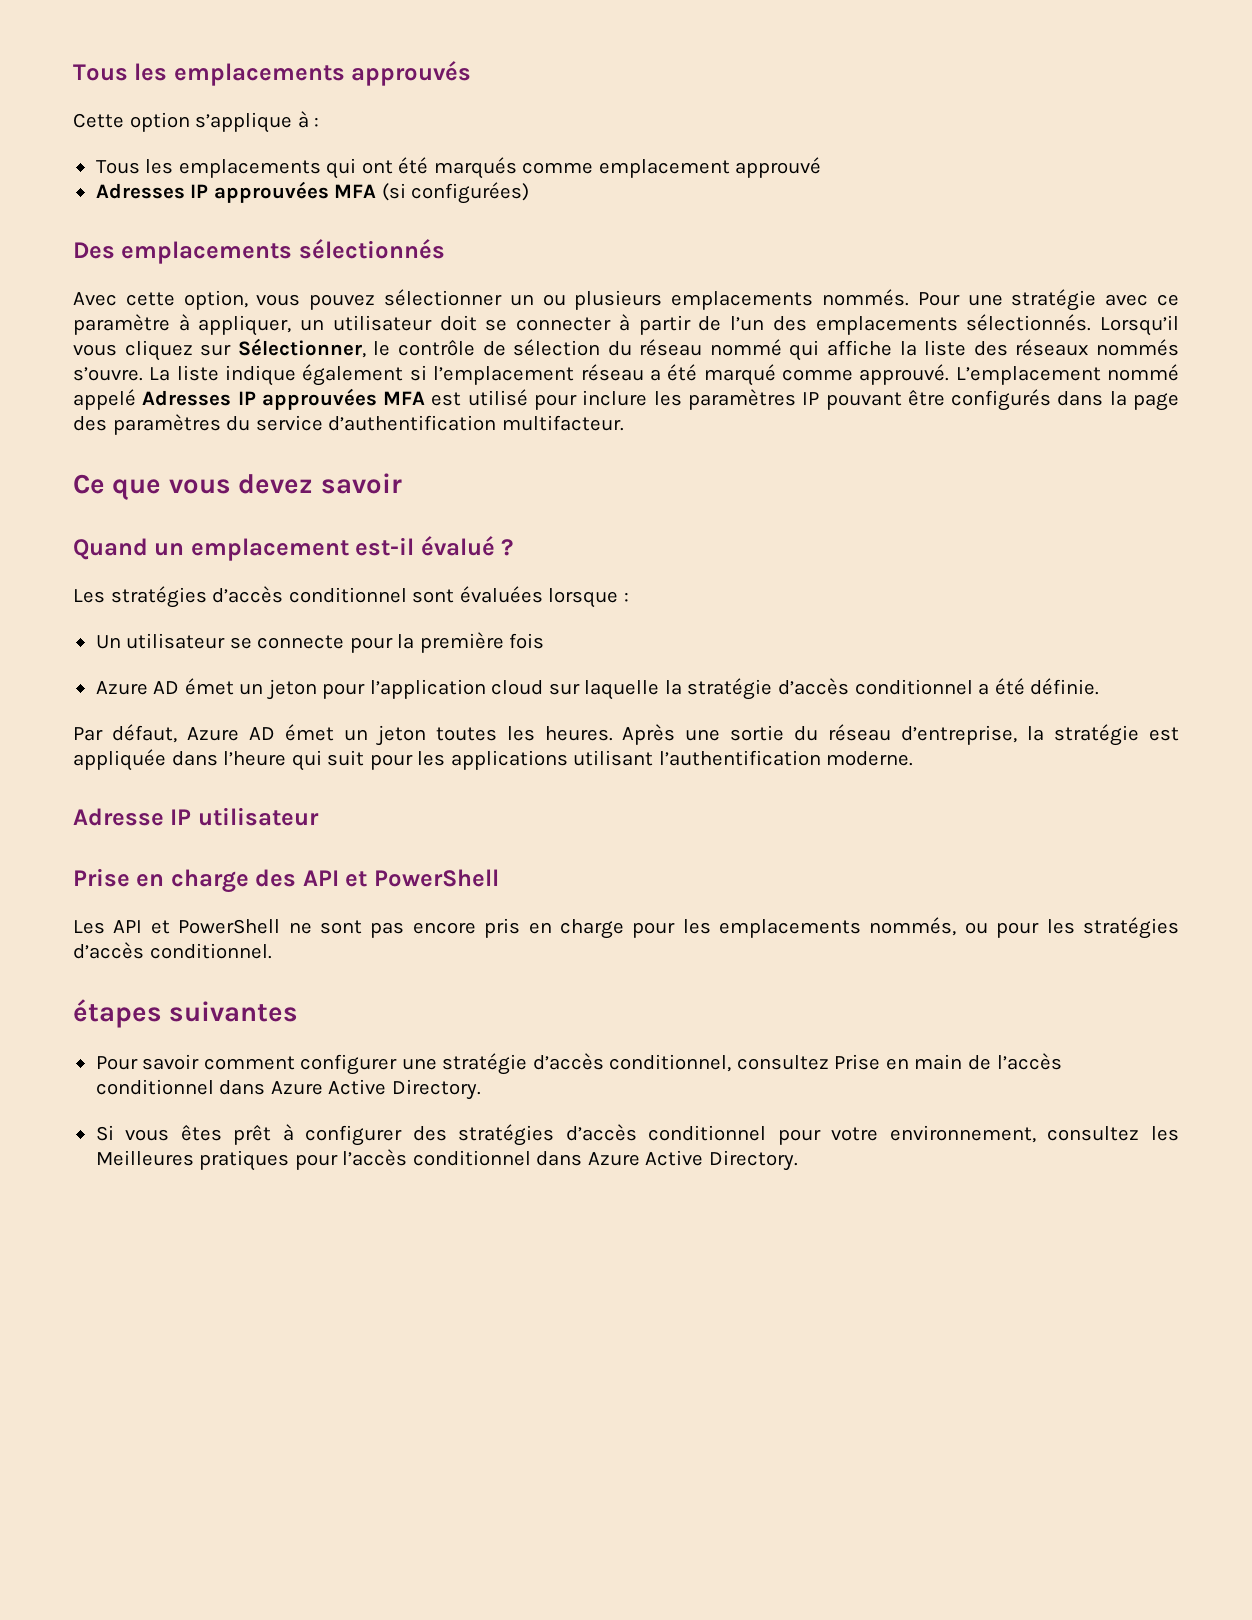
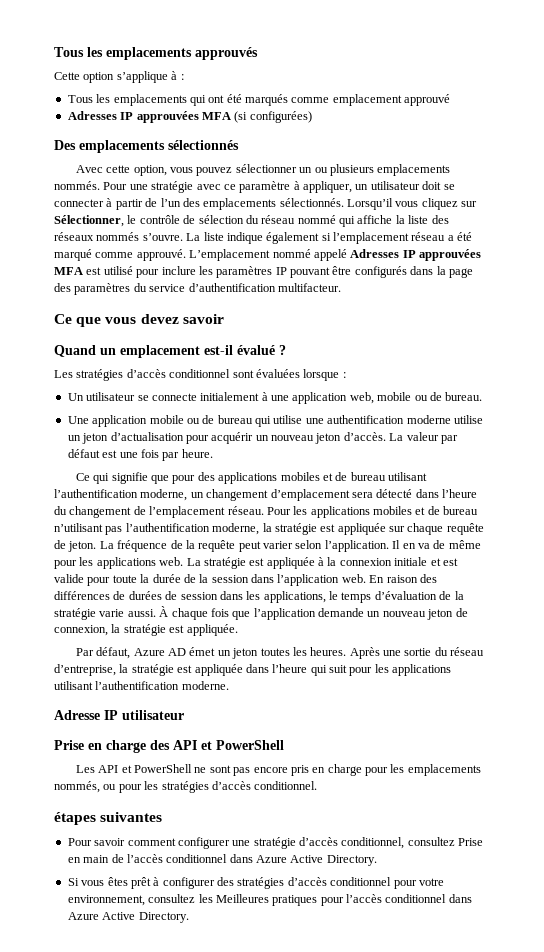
[349,632,545,653] [95,678,1100,700] pour la première fois // Azure AD émet un jeton pour l’application cloud sur laquelle la stratégie d’accès conditionnel a été définie. -> [200,392,483,404] [67,415,483,427] [67,432,458,444] [67,449,213,461] [75,472,428,484] [54,489,477,501] [54,506,479,518] [54,523,484,535] [54,540,481,552] [54,557,458,569] [54,574,437,586] [54,591,464,603] [54,606,468,620] [54,624,238,636] initialement à une application web, mobile ou de bureau. // Une application mobile ou de bureau qui utilise une authentification moderne utilise un jeton d’actualisation pour acquérir un nouveau jeton d’accès. La valeur par défaut est une fois par heure. // Ce qui signifie que pour des applications mobiles et de bureau utilisant l’authentification moderne, un changement d’emplacement sera détecté dans l’heure du changement de l’emplacement réseau. Pour les applications mobiles et de bureau n’utilisant pas l’authentification moderne, la stratégie est appliquée sur chaque requête de jeton. La fréquence de la requête peut varier selon l’application. Il en va de même pour les applications web. La stratégie est appliquée à la connexion initiale et est valide pour toute la durée de la session dans l’application web. En raison des différences de durées de session dans les applications, le temps d’évaluation de la stratégie varie aussi. À chaque fois que l’application demande un nouveau jeton de connexion, la stratégie est appliquée.

